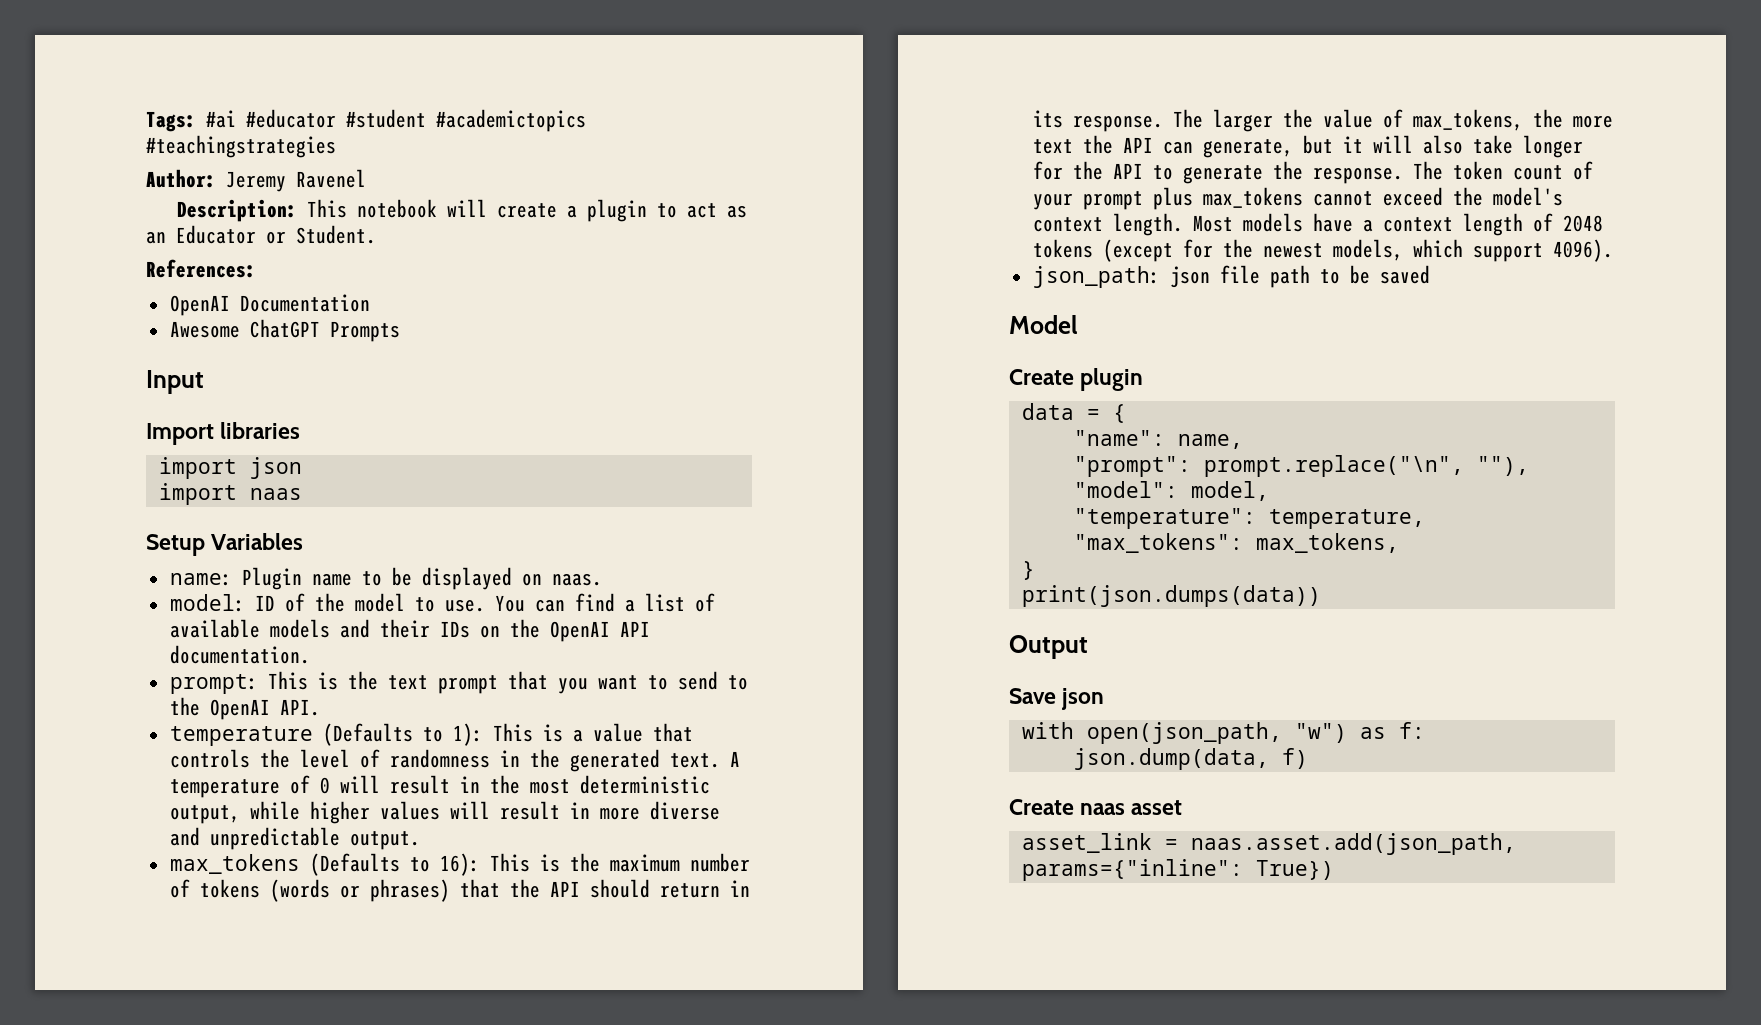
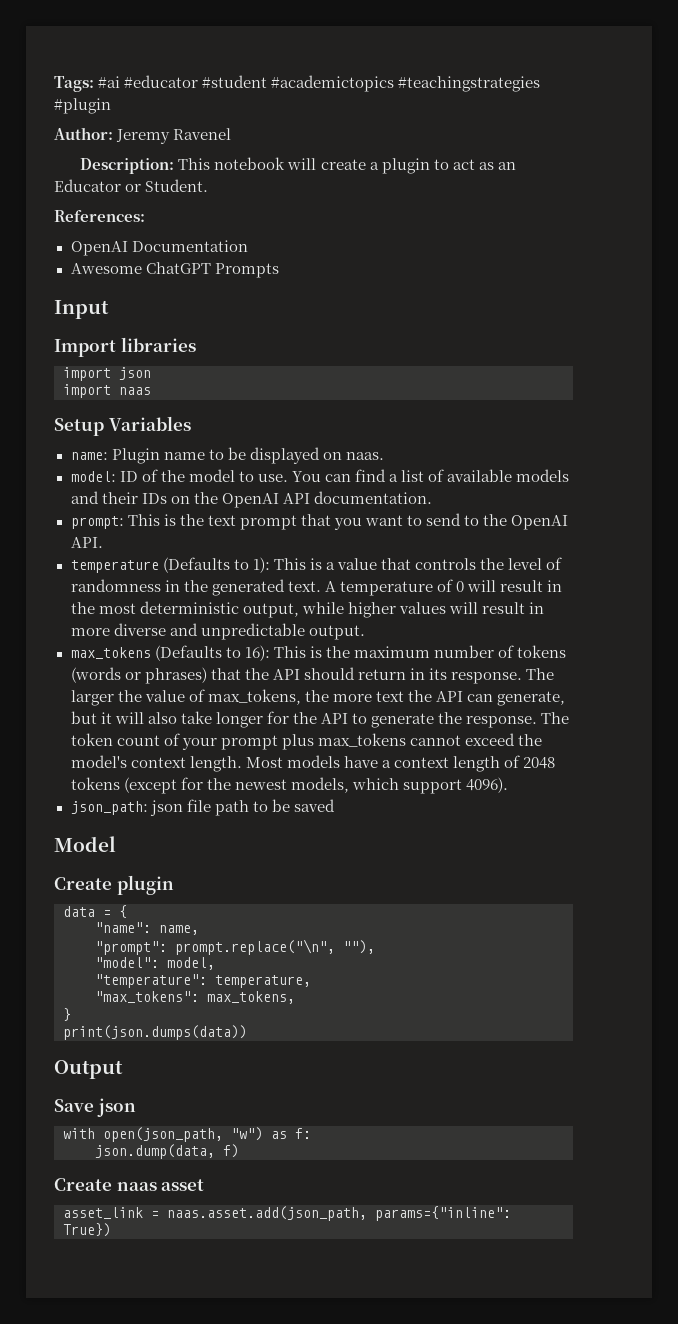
(336, 146) none -> [54,98,111,114] #plugin

